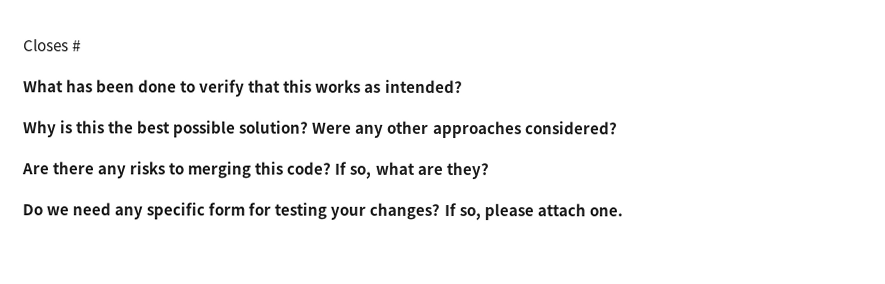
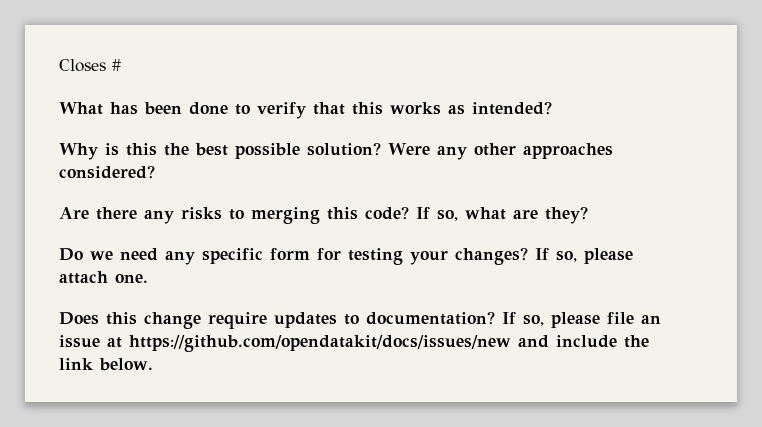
(623, 212) none -> [59,311,661,329] [59,335,649,352] [59,358,153,371] // Does this change require updates to documentation? If so, please file an issue at https://github.com/opendatakit/docs/issues/new and include the link below.

